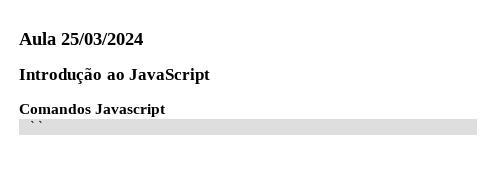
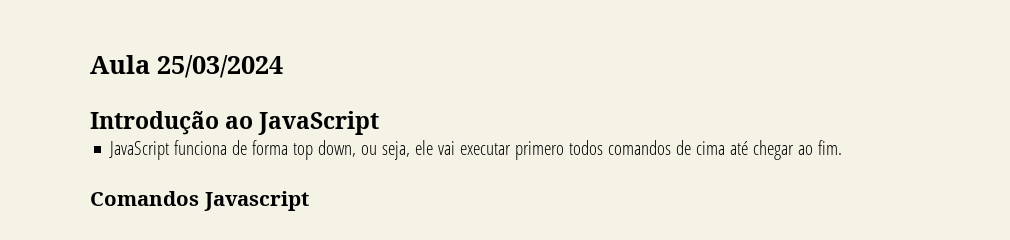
(211, 76) none -> [109,140,843,160] // JavaScript funciona de forma top down, ou seja, ele vai executar primero todos comandos de cima até chegar ao fim.
[27,120,44,131] // `` -> (309, 201) none

